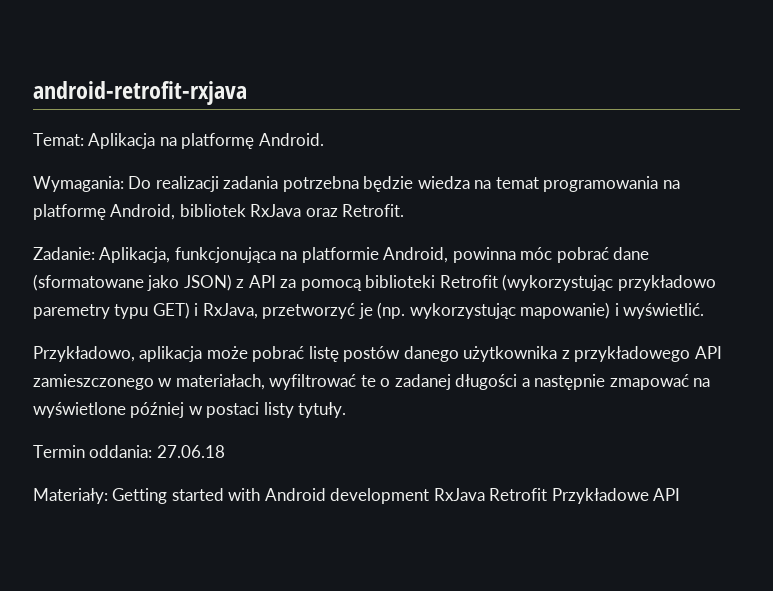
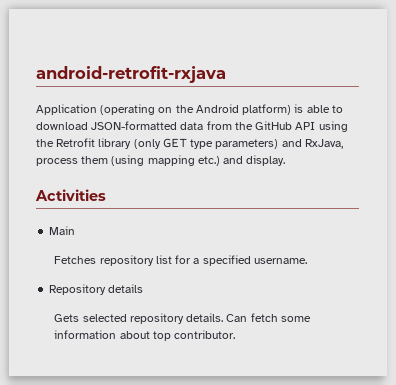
[33,133,324,149] [33,176,680,192] [33,204,405,220] [33,247,650,263] [33,274,716,291] [33,302,705,319] [33,346,722,362] [33,374,711,390] [33,402,347,418] [33,445,225,458] [33,488,681,504] Temat: Aplikacja na platformę Android. // Wymagania: Do realizacji zadania potrzebna będzie wiedza na temat programowania na platformę Android, bibliotek RxJava oraz Retrofit. // Zadanie: Aplikacja, funkcjonująca na platformie Android, powinna móc pobrać dane (sformatowane jako JSON) z API za pomocą biblioteki Retrofit (wykorzystując przykładowo paremetry typu GET) i RxJava, przetworzyć je (np. wykorzystując mapowanie) i wyświetlić. // Przykładowo, aplikacja może pobrać listę postów danego użytkownika z przykładowego API zamieszczonego w materiałach, wyfiltrować te o zadanej długości a następnie zmapować na wyświetlone później w postaci listy tytuły. // Termin oddania: 27.06.18 // Materiały: Getting started with Android development RxJava Retrofit Przykładowe API -> [36,104,343,115] [36,121,348,132] [36,138,343,149] [36,155,286,166] [35,189,106,201] [49,226,76,235] [54,255,307,266] [49,284,144,295] [54,313,311,324] [54,330,236,341] Application (operating on the Android platform) is able to download JSON-formatted data from the GitHub API using the Retrofit library (only GET type parameters) and RxJava, process them (using mapping etc.) and display. // Activities // Main // Fetches repository list for a specified username. // Repository details // Gets selected repository details. Can fetch some information about top contributor.

